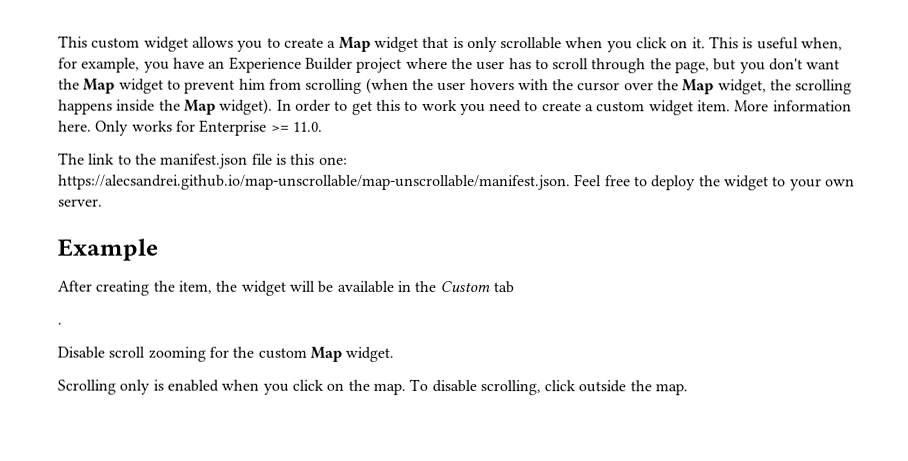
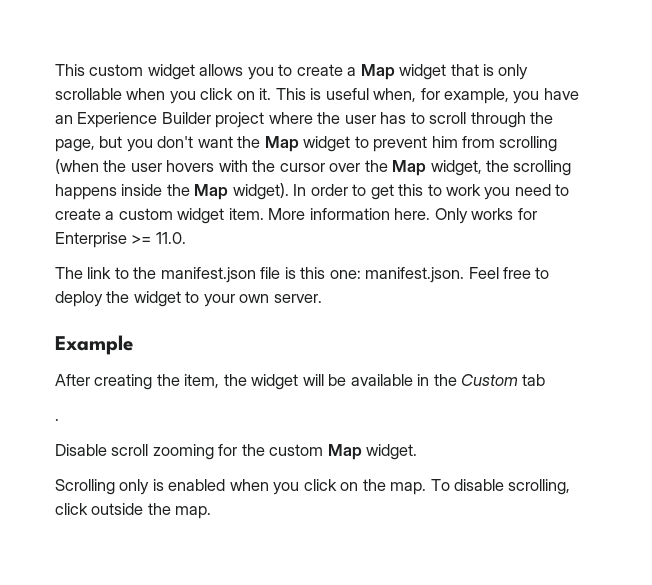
[58,174,571,191] https://alecsandrei.github.io/map-unscrollable/map-unscrollable/manifest.json. -> [365,267,465,283] manifest.json.

